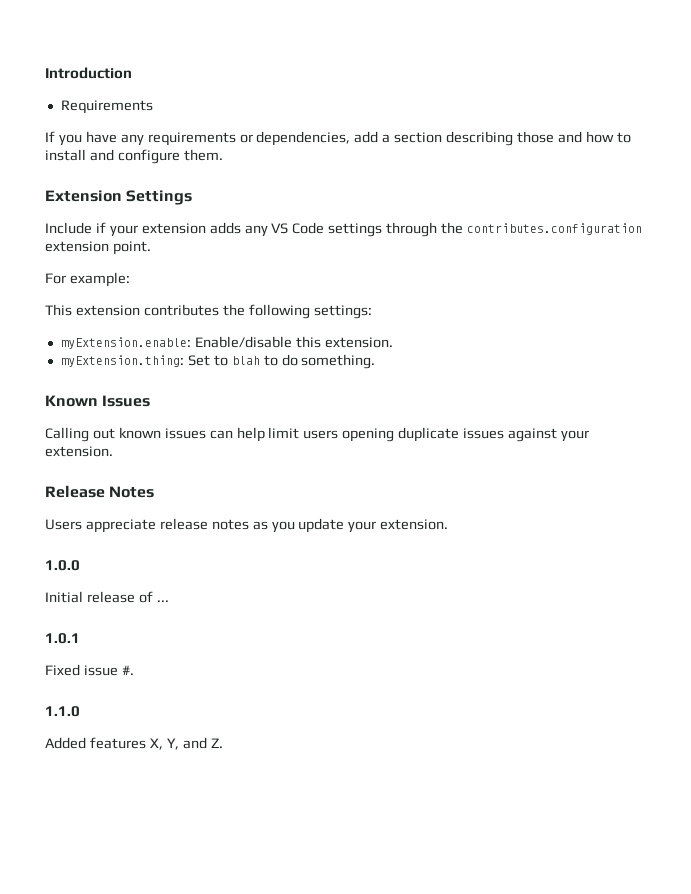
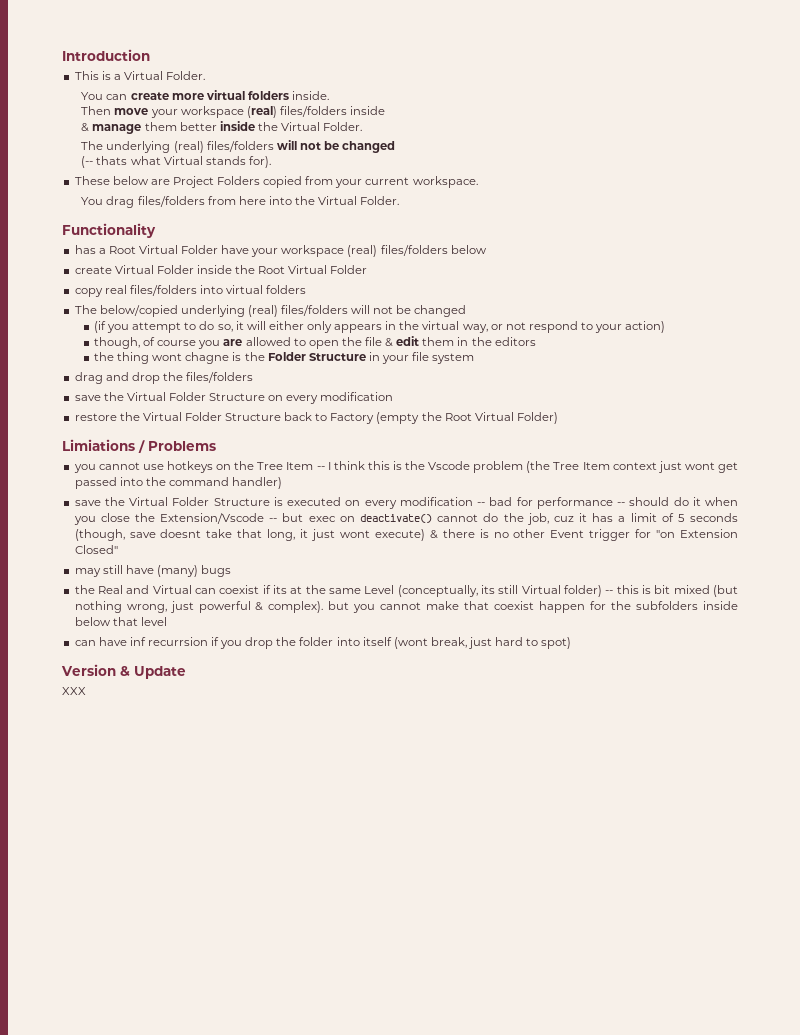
[60,100,153,114] [45,131,631,146] [45,149,223,164] [45,190,193,205] [45,222,643,237] [45,241,151,255] [45,272,130,287] [45,304,372,319] [60,336,393,349] [60,354,376,369] [45,395,151,407] [45,427,589,442] [45,446,113,457] [45,485,155,498] [45,518,449,533] [45,560,80,571] [45,591,169,603] [45,633,80,644] [45,664,134,676] [45,706,80,717] [45,737,223,750] Requirements // If you have any requirements or dependencies, add a section describing those and how to install and configure them. // Extension Settings // Include if your extension adds any VS Code settings through the contributes.configuration extension point. // For example: // This extension contributes the following settings: // myExtension.enable: Enable/disable this extension. // myExtension.thing: Set to blah to do something. // Known Issues // Calling out known issues can help limit users opening duplicate issues against your extension. // Release Notes // Users appreciate release notes as you update your extension. // 1.0.0 // Initial release of ... // 1.0.1 // Fixed issue #. // 1.1.0 // Added features X, Y, and Z. -> [74,71,206,80] [81,90,330,100] [81,106,386,118] [81,121,363,134] [81,140,396,153] [81,156,271,168] [74,176,478,188] [81,196,400,208] [62,223,156,238] [74,245,487,257] [74,265,368,274] [74,285,307,297] [74,305,467,317] [94,321,666,333] [94,336,536,349] [94,352,475,364] [74,372,254,384] [74,392,394,404] [74,412,558,424] [62,439,216,453] [73,461,739,473] [74,477,283,489] [74,497,739,509] [73,513,739,525] [74,529,739,541] [74,545,118,554] [74,565,232,577] [74,585,739,597] [74,601,739,613] [74,617,167,626] [74,637,572,649] [61,664,186,679] [62,687,86,695] This is a Virtual Folder. // You can create more virtual folders inside. // Then move your workspace (real) files/folders inside // & manage them better inside the Virtual Folder. // The underlying (real) files/folders will not be changed // (-- thats what Virtual stands for). // These below are Project Folders copied from your current workspace. // You drag files/folders from here into the Virtual Folder. // Functionality // has a Root Virtual Folder have your workspace (real) files/folders below // create Virtual Folder inside the Root Virtual Folder // copy real files/folders into virtual folders // The below/copied underlying (real) files/folders will not be changed // (if you attempt to do so, it will either only appears in the virtual way, or not respond to your action) // though, of course you are allowed to open the file & edit them in the editors // the thing wont chagne is the Folder Structure in your file system // drag and drop the files/folders // save the Virtual Folder Structure on every modification // restore the Virtual Folder Structure back to Factory (empty the Root Virtual Folder) // Limiations / Problems // you cannot use hotkeys on the Tree Item -- I think this is the Vscode problem (the Tree Item context just wont get passed into the command handler) // save the Virtual Folder Structure is executed on every modification -- bad for performance -- should do it when you close the Extension/Vscode -- but exec on deactivate() cannot do the job, cuz it has a limit of 5 seconds (though, save doesnt take that long, it just wont execute) & there is no other Event trigger for "on Extension Closed" // may still have (many) bugs // the Real and Virtual can coexist if its at the same Level (conceptually, its still Virtual folder) -- this is bit mixed (but nothing wrong, just powerful & complex). but you cannot make that coexist happen for the subfolders inside below that level // can have inf recurrsion if you drop the folder into itself (wont break, just hard to spot) // Version & Update // XXX

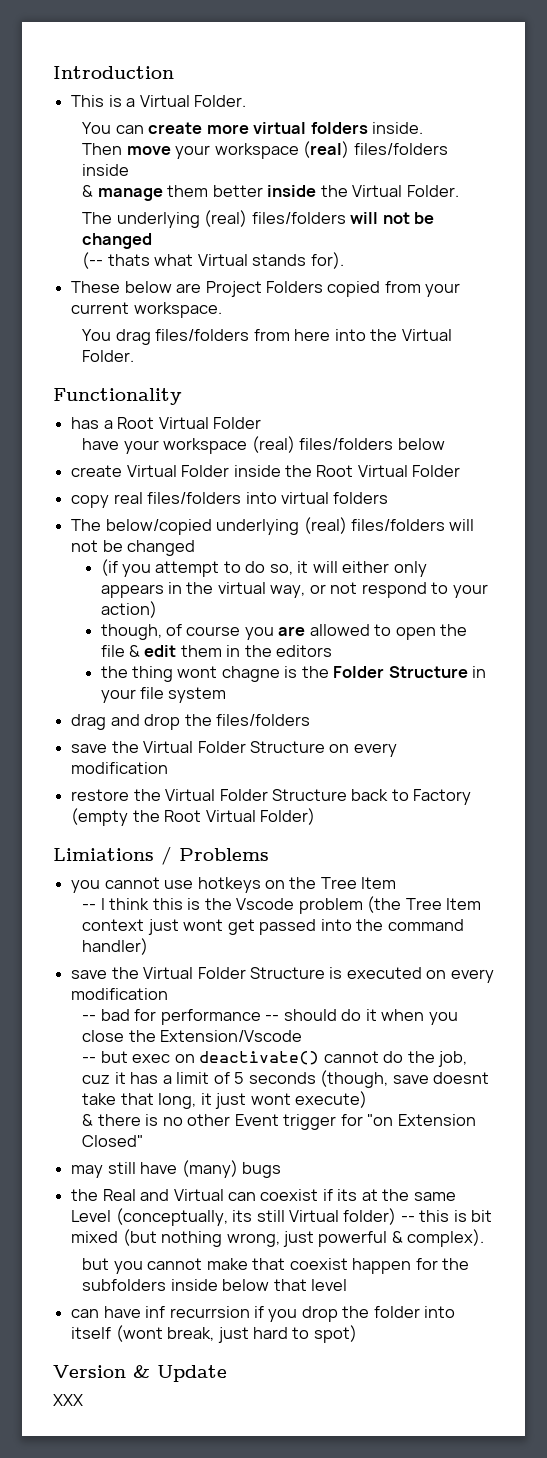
(219, 249) none -> (261, 423) //
(314, 466) none -> (397, 883) //
(473, 501) none -> (169, 994) //
(265, 518) none -> (303, 1036) //
(425, 535) none -> (368, 1099) //
(324, 607) none -> (485, 1238) //

